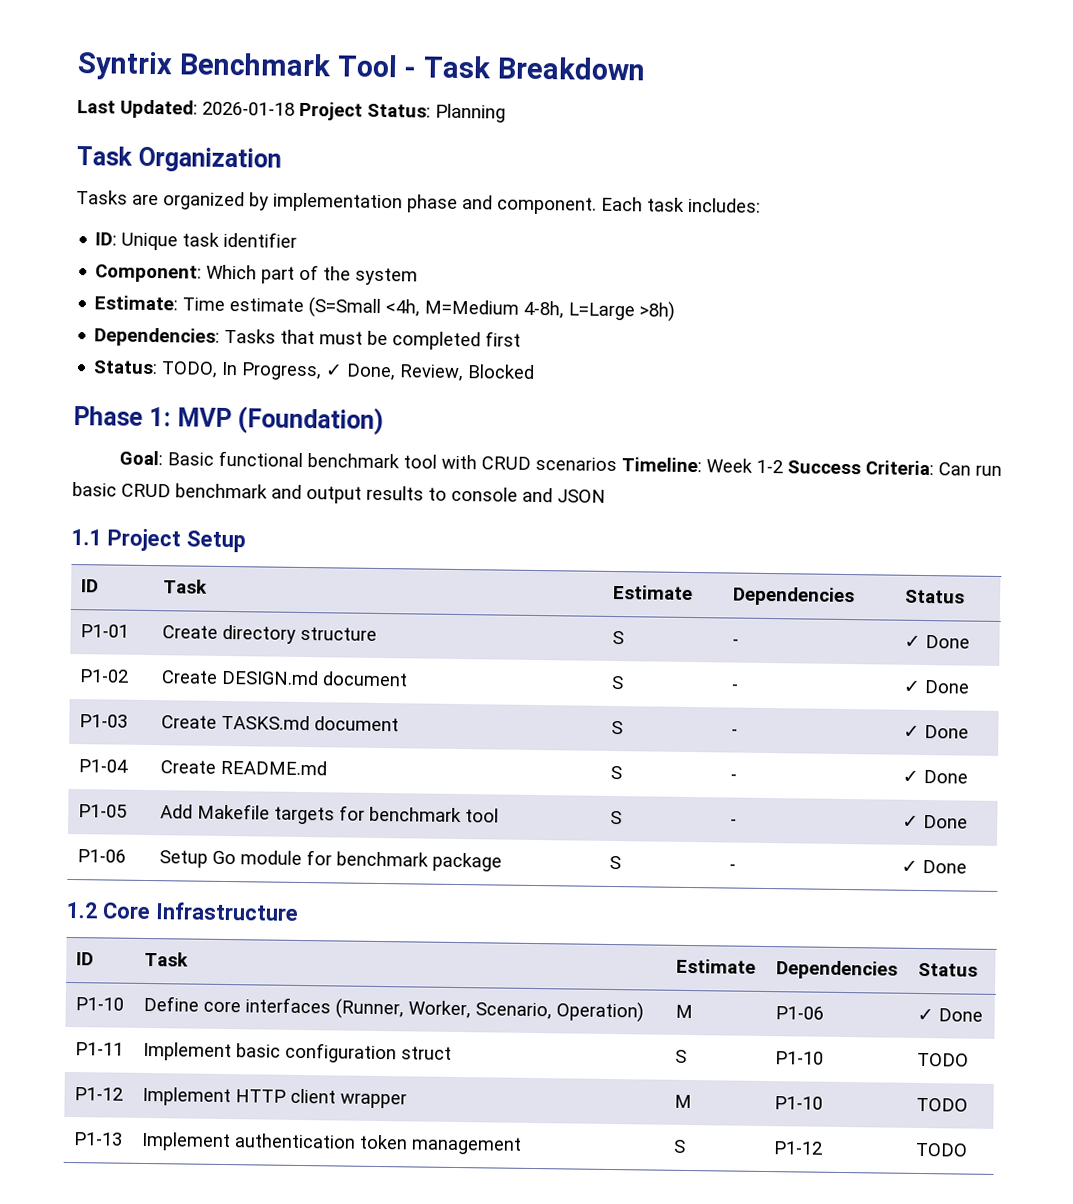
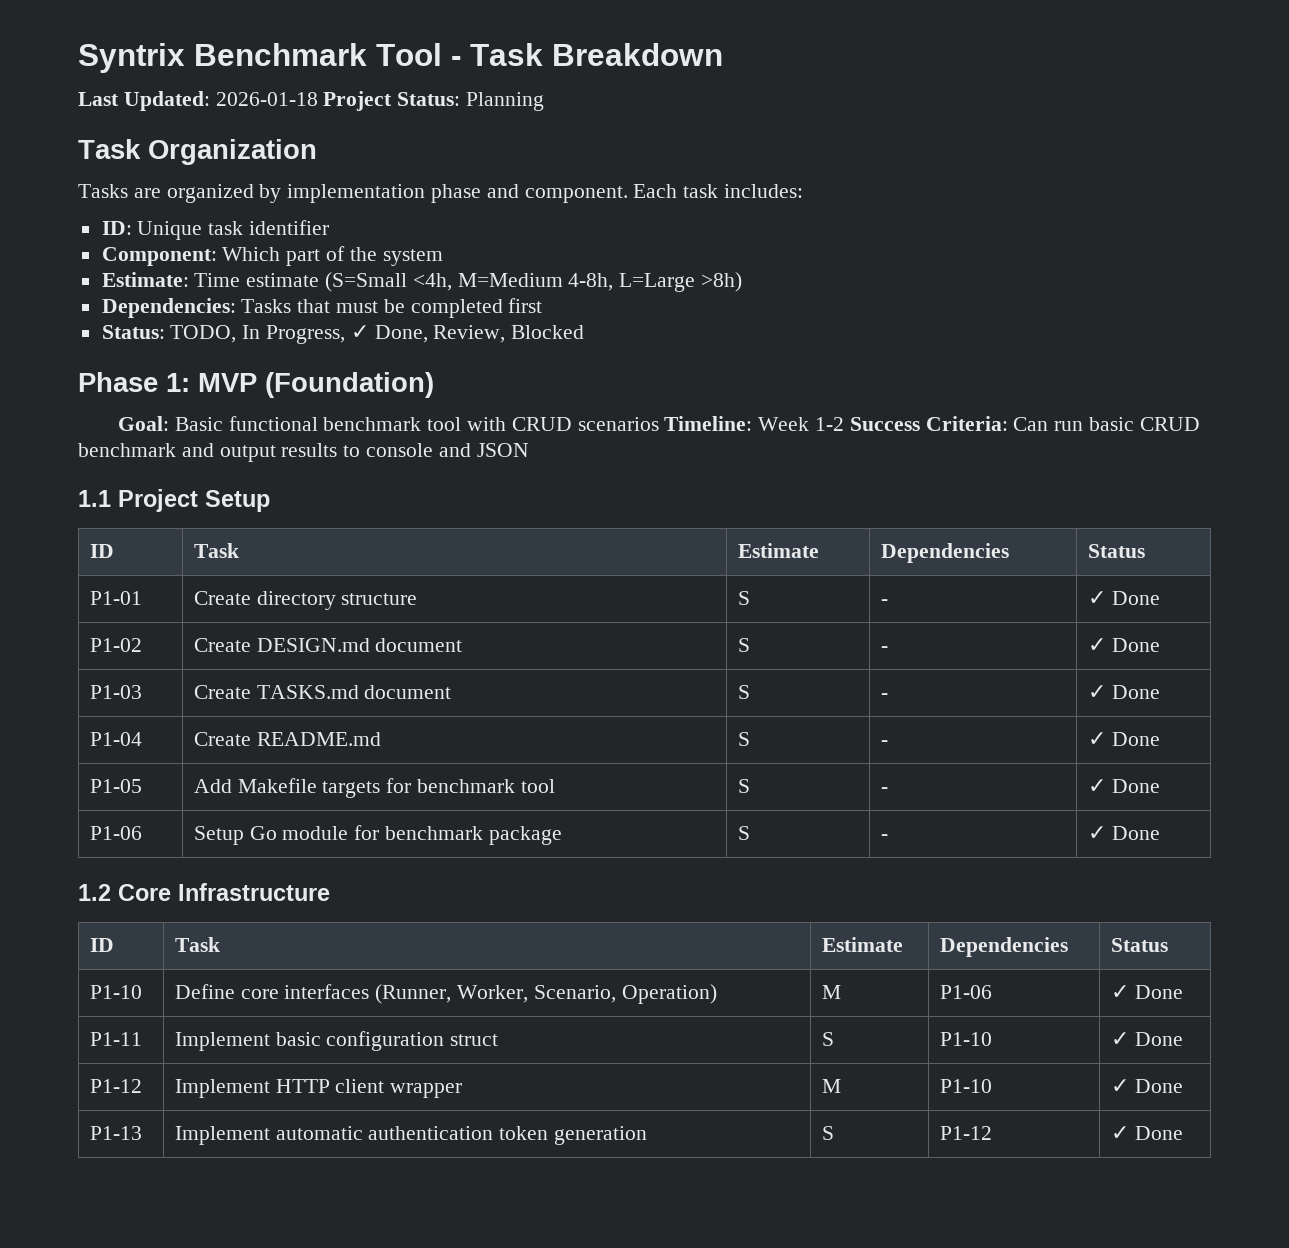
[916,1052,969,1067] TODO -> [1110,1032,1183,1046] ✓ Done
[915,1097,968,1112] TODO -> [1110,1079,1183,1093] ✓ Done
(231, 1141) none -> [275,1126,363,1140] automatic
[410,1136,522,1155] management -> [554,1126,648,1145] generation
[914,1142,968,1157] TODO -> [1110,1126,1183,1140] ✓ Done

